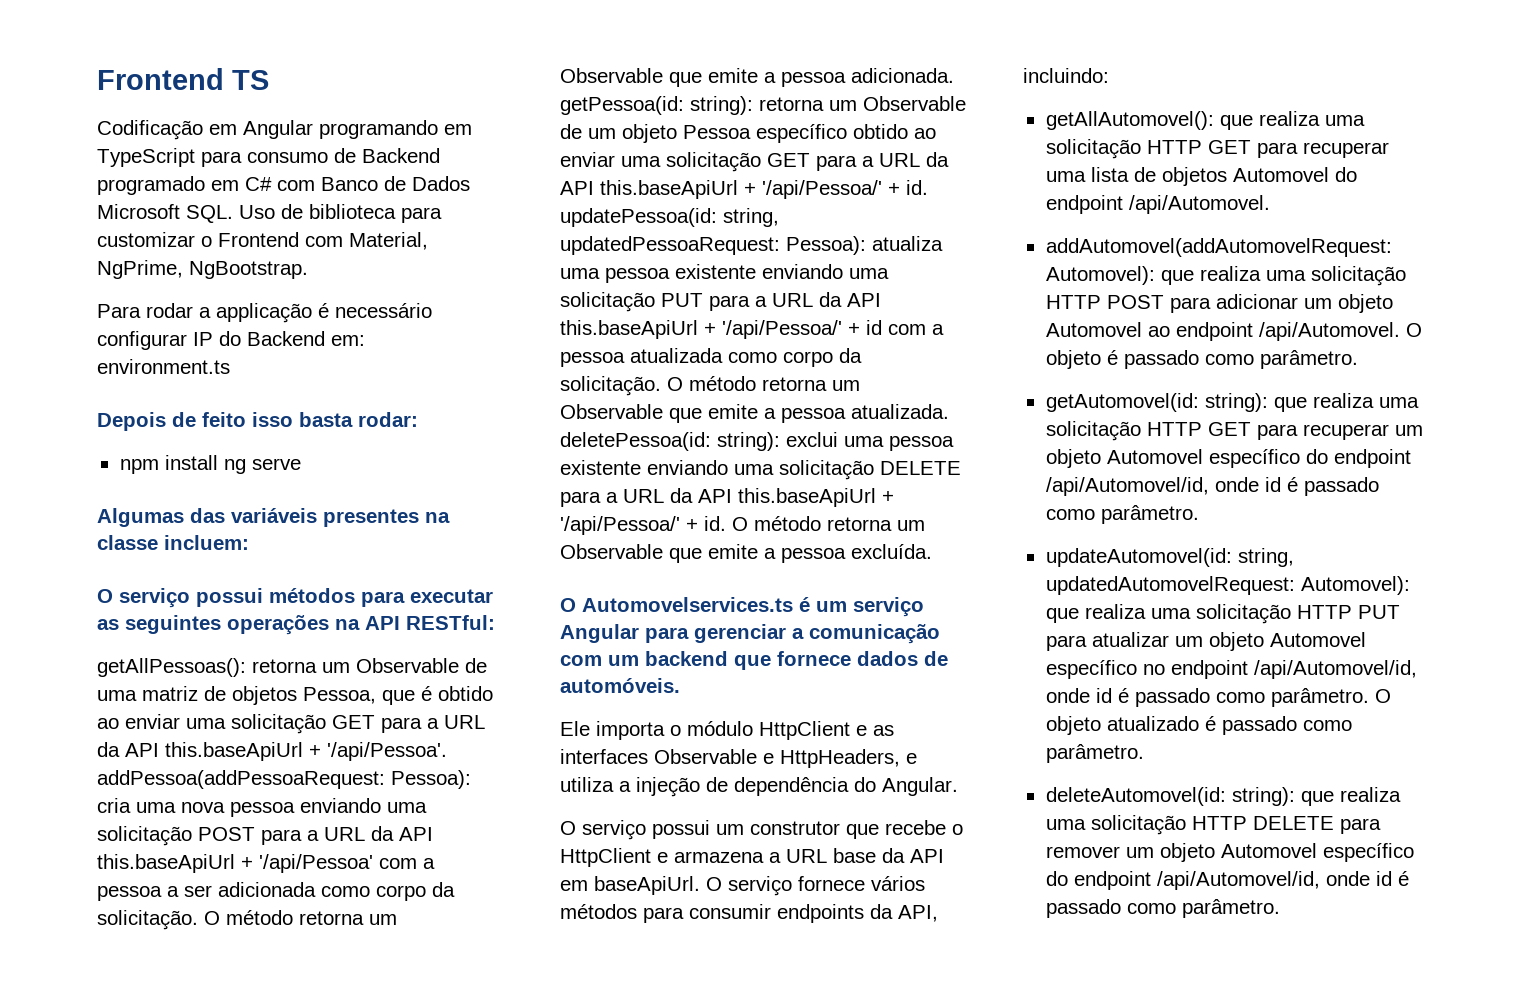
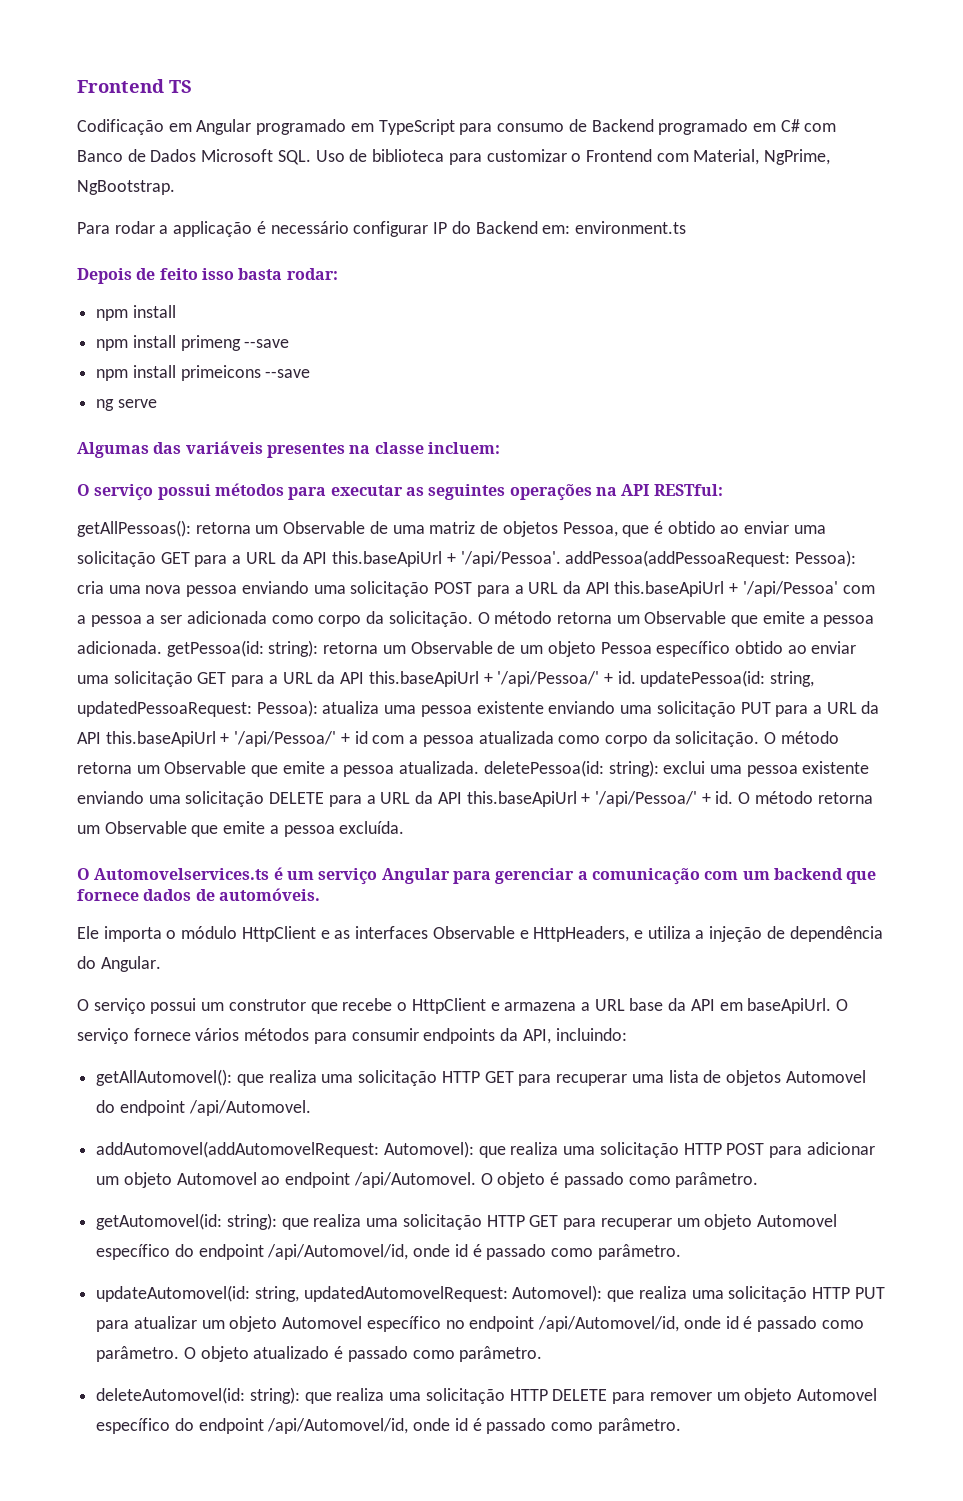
[319,120,438,139] programando -> [256,119,347,135] programado
(218, 462) none -> [96,335,290,351] [96,365,311,381] // npm install primeng --save // npm install primeicons --save //

